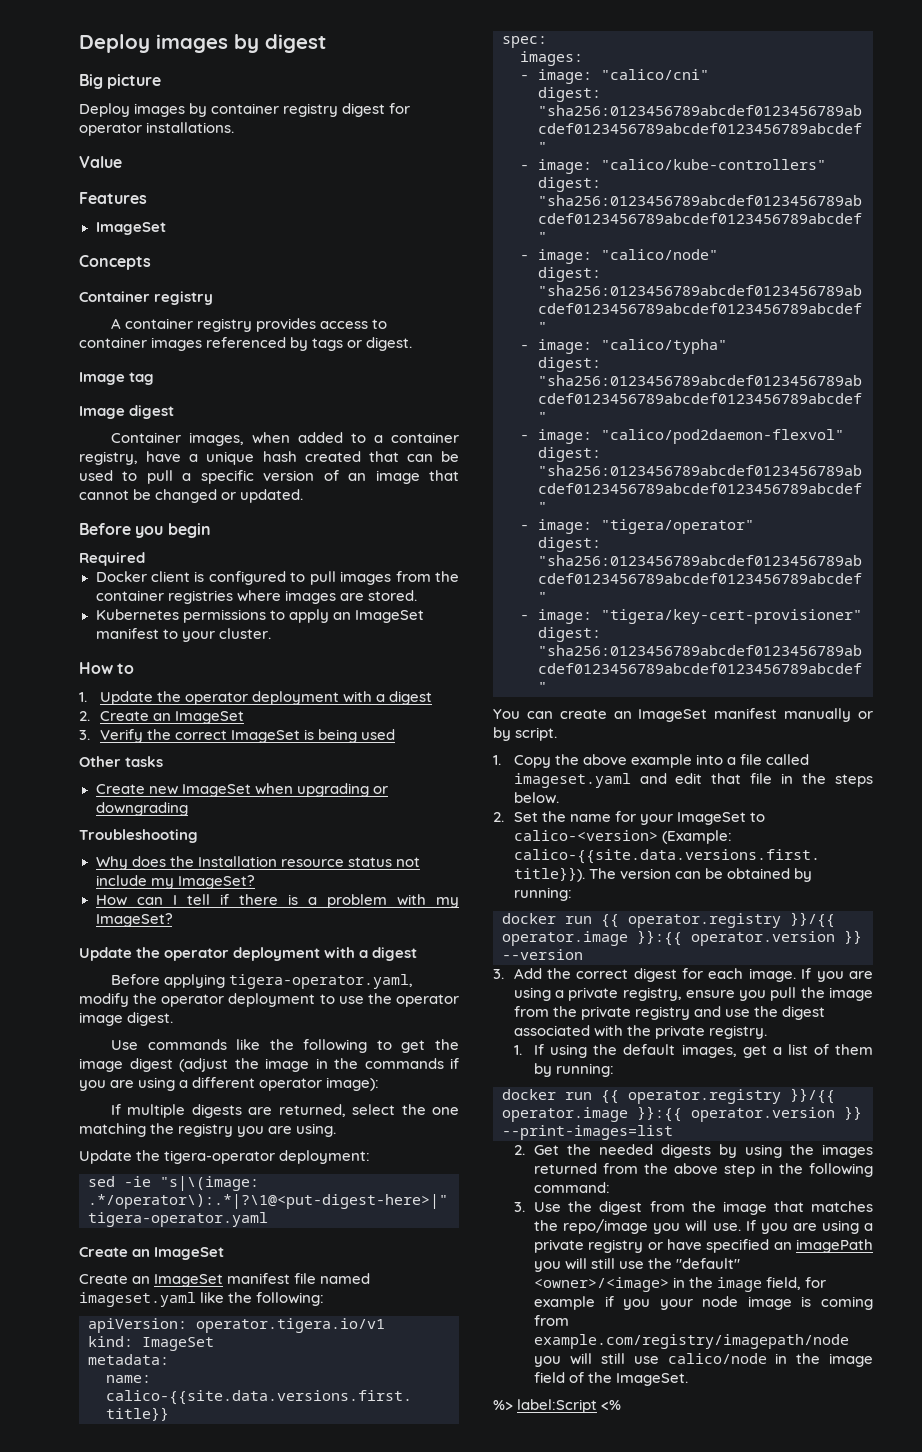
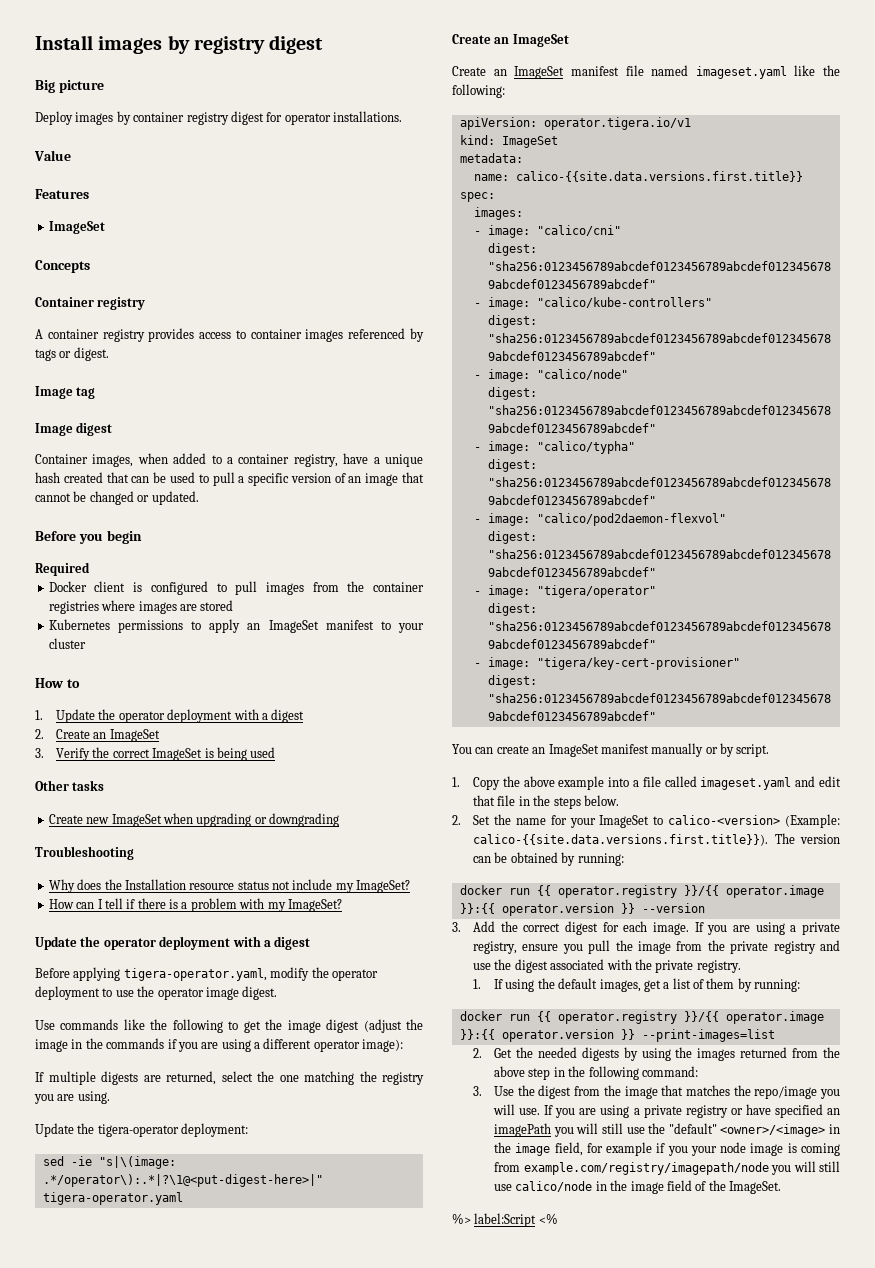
[79,34,259,53] Deploy images by -> [35,35,265,54] Install images by registry
[367,590,417,601] stored. -> [200,600,234,611] stored
[218,628,271,639] cluster. -> [48,638,86,649] cluster

